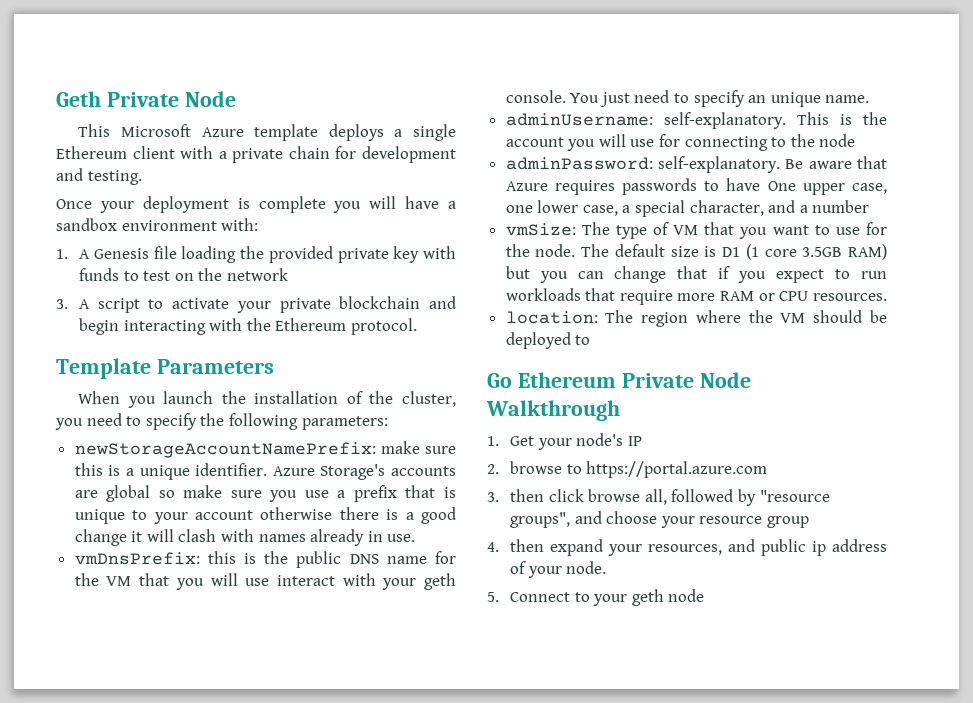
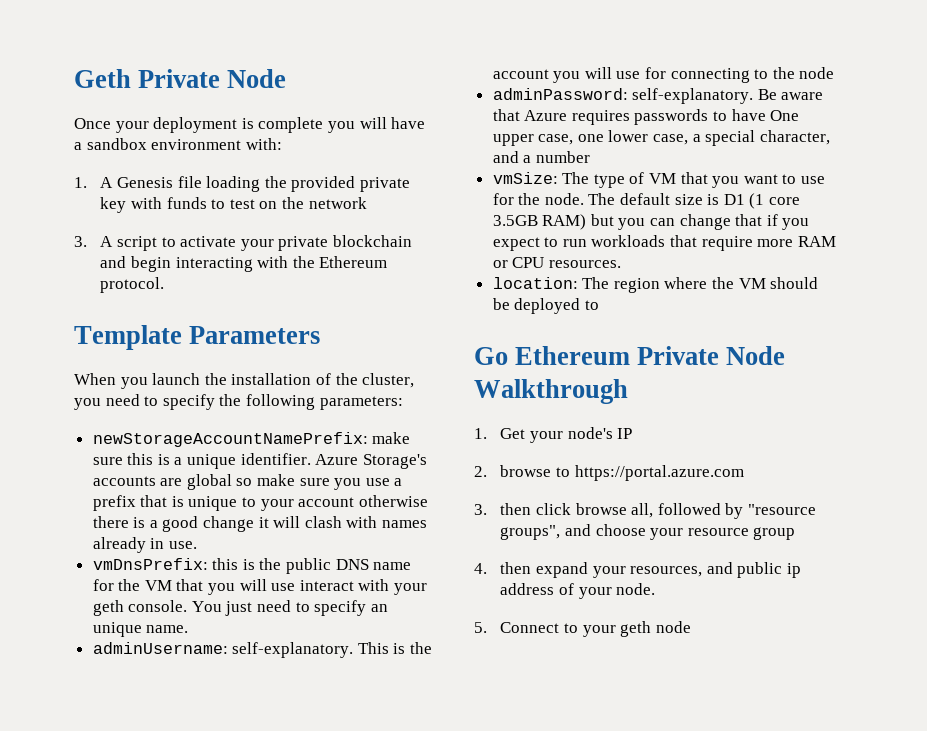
[78,124,456,141] [56,146,456,163] [56,168,142,185] // This Microsoft Azure template deploys a single Ethereum client with a private chain for development and testing. -> (287, 78) none

